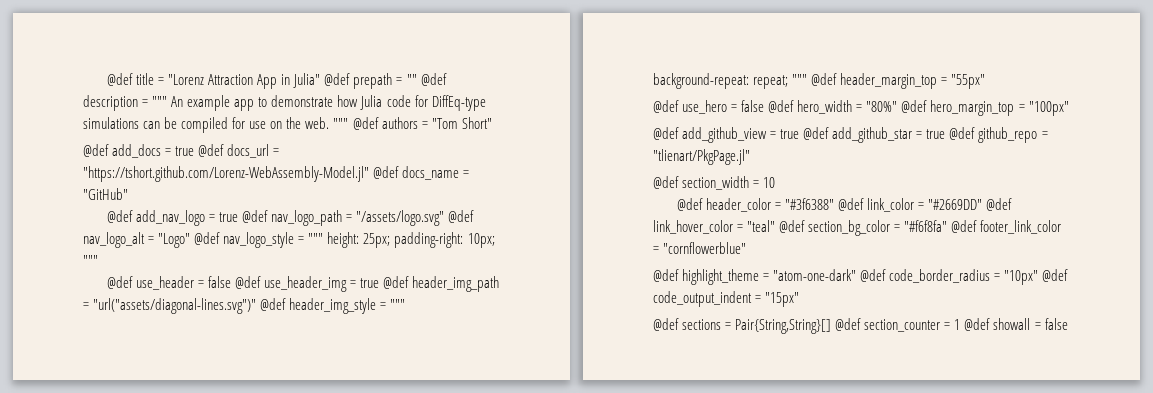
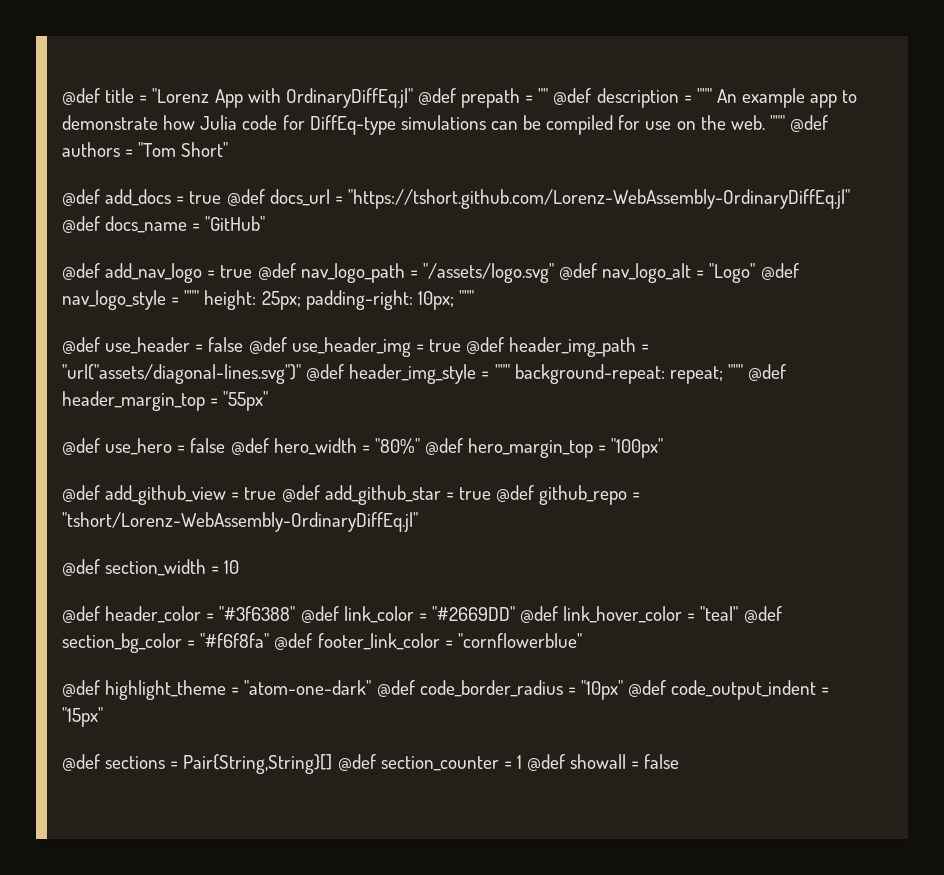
[208,73,321,89] Attraction App in Julia" -> [214,88,413,108] App with OrdinaryDiffEq.jl"
[83,166,369,182] "https://tshort.github.com/Lorenz-WebAssembly-Model.jl" -> [347,189,850,209] "https://tshort.github.com/Lorenz-WebAssembly-OrdinaryDiffEq.jl"
[653,149,750,165] "tlienart/PkgPage.jl" -> [62,512,418,532] "tshort/Lorenz-WebAssembly-OrdinaryDiffEq.jl"

